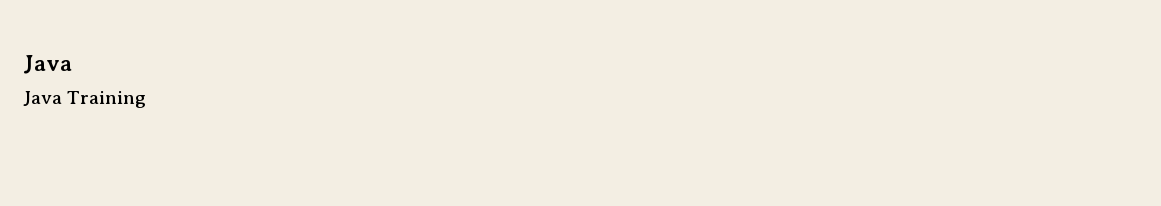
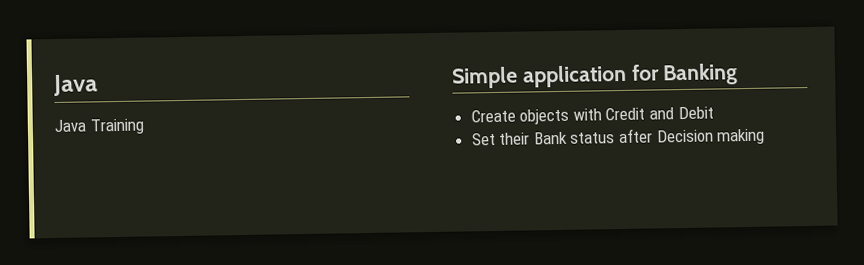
(147, 99) none -> [451,63,739,89] [470,106,714,125] [471,128,766,146] // Simple application for Banking // Create objects with Credit and Debit // Set their Bank status after Decision making

